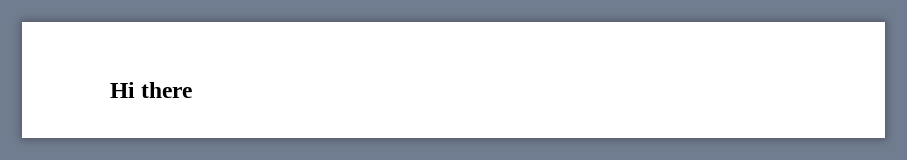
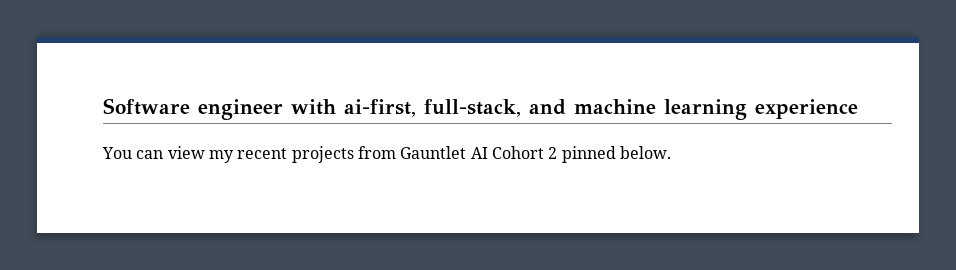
[110,82,193,98] Hi there -> [103,98,858,120] [102,146,671,163] Software engineer with ai-first, full-stack, and machine learning experience // You can view my recent projects from Gauntlet AI Cohort 2 pinned below.

